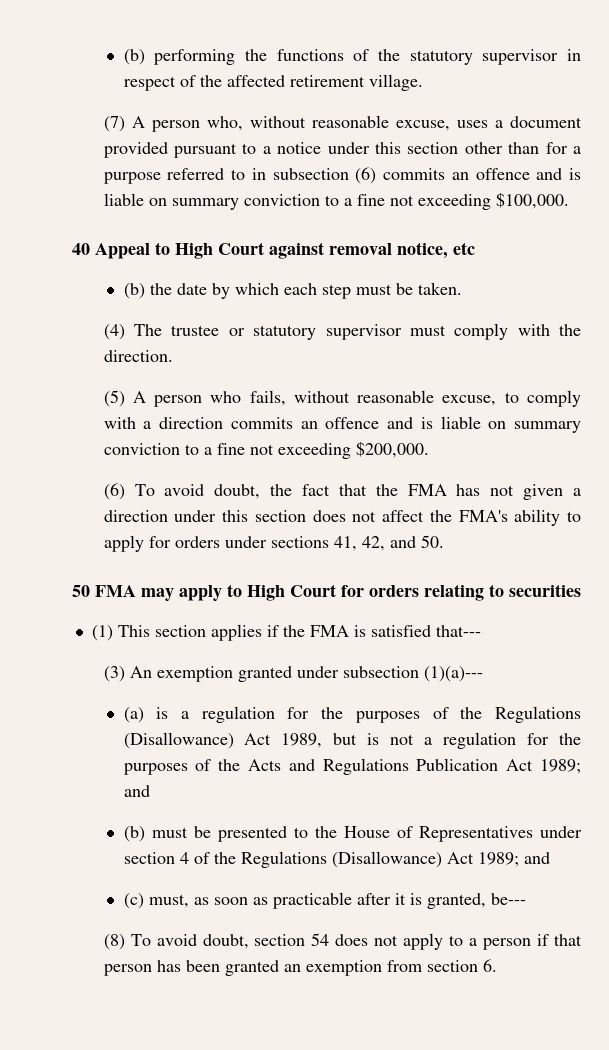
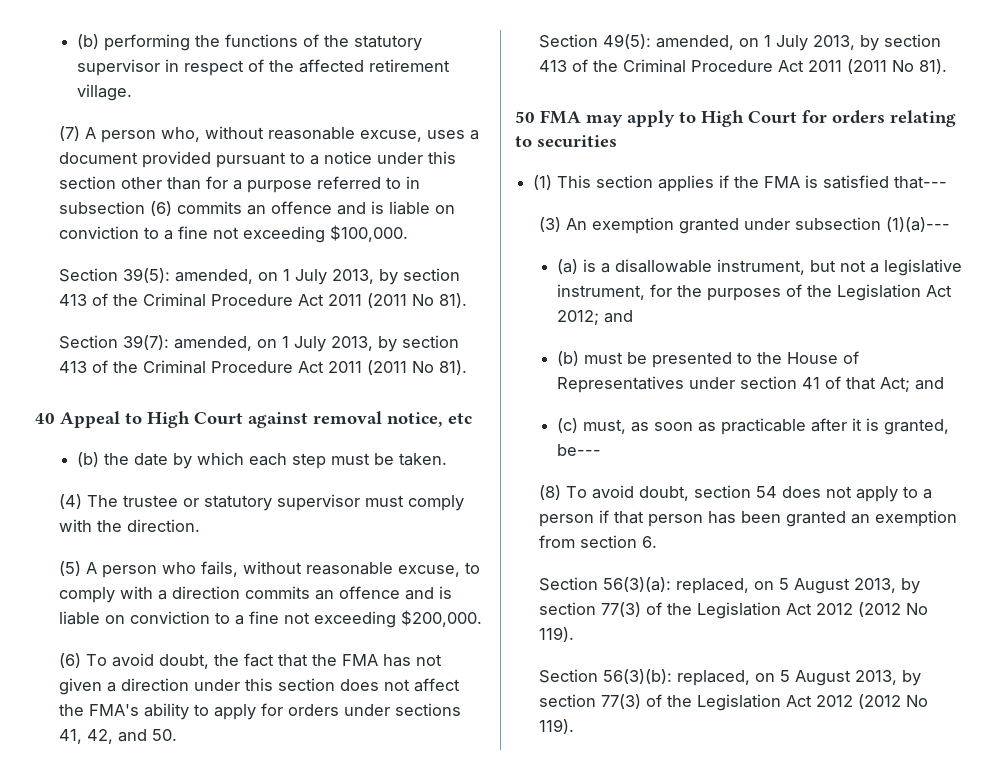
[171,198,239,210] summary -> (455, 209) none
(569, 200) none -> [58,268,460,285] [58,293,467,308] [58,335,459,352] [58,360,467,375] // Section 39(5): amended, on 1 July 2013, by section 413 of the Criminal Procedure Act 2011 (2011 No 81). // Section 39(7): amended, on 1 July 2013, by section 413 of the Criminal Procedure Act 2011 (2011 No 81).
[514,421,581,433] summary -> (125, 619) none
(444, 541) none -> [538,34,941,51] [538,59,947,74] // Section 49(5): amended, on 1 July 2013, by section 413 of the Criminal Procedure Act 2011 (2011 No 81).
[201,706,581,723] [123,732,581,749] [123,758,581,775] regulation for the purposes of the Regulations (Disallowance) Act 1989, but is not a regulation for the purposes of the Acts and Regulations Publication Act 1989; -> [614,259,962,276] [556,284,952,301] [556,310,599,325] disallowable instrument, but not a legislative instrument, for the purposes of the Legislation Act 2012;
[179,851,519,868] 4 of the Regulations (Disallowance) Act 1989; -> [801,376,910,392] 41 of that Act;
(497, 965) none -> [538,577,920,594] [538,602,928,619] [538,627,574,642] [538,669,921,686] [538,694,928,711] [538,719,574,734] // Section 56(3)(a): replaced, on 5 August 2013, by section 77(3) of the Legislation Act 2012 (2012 No 119). // Section 56(3)(b): replaced, on 5 August 2013, by section 77(3) of the Legislation Act 2012 (2012 No 119).

